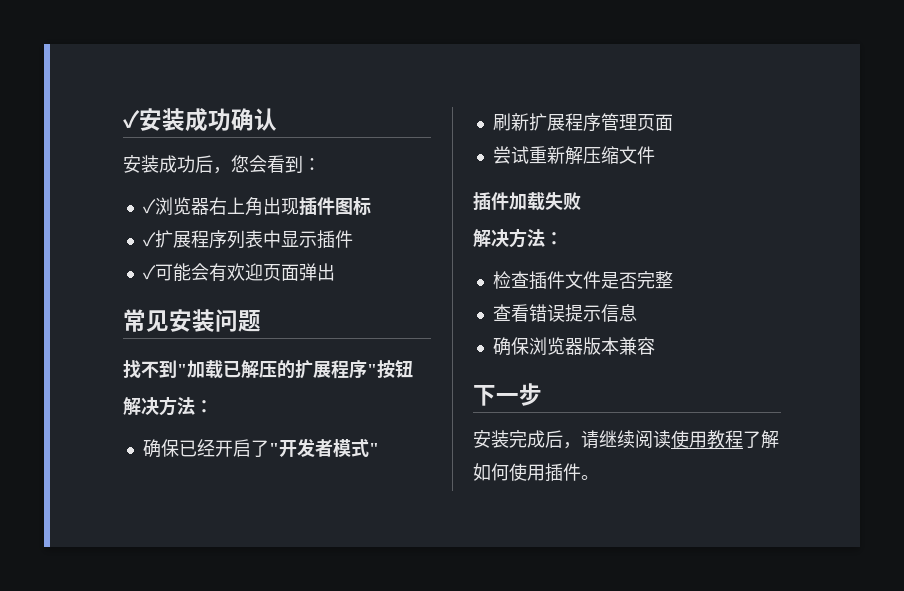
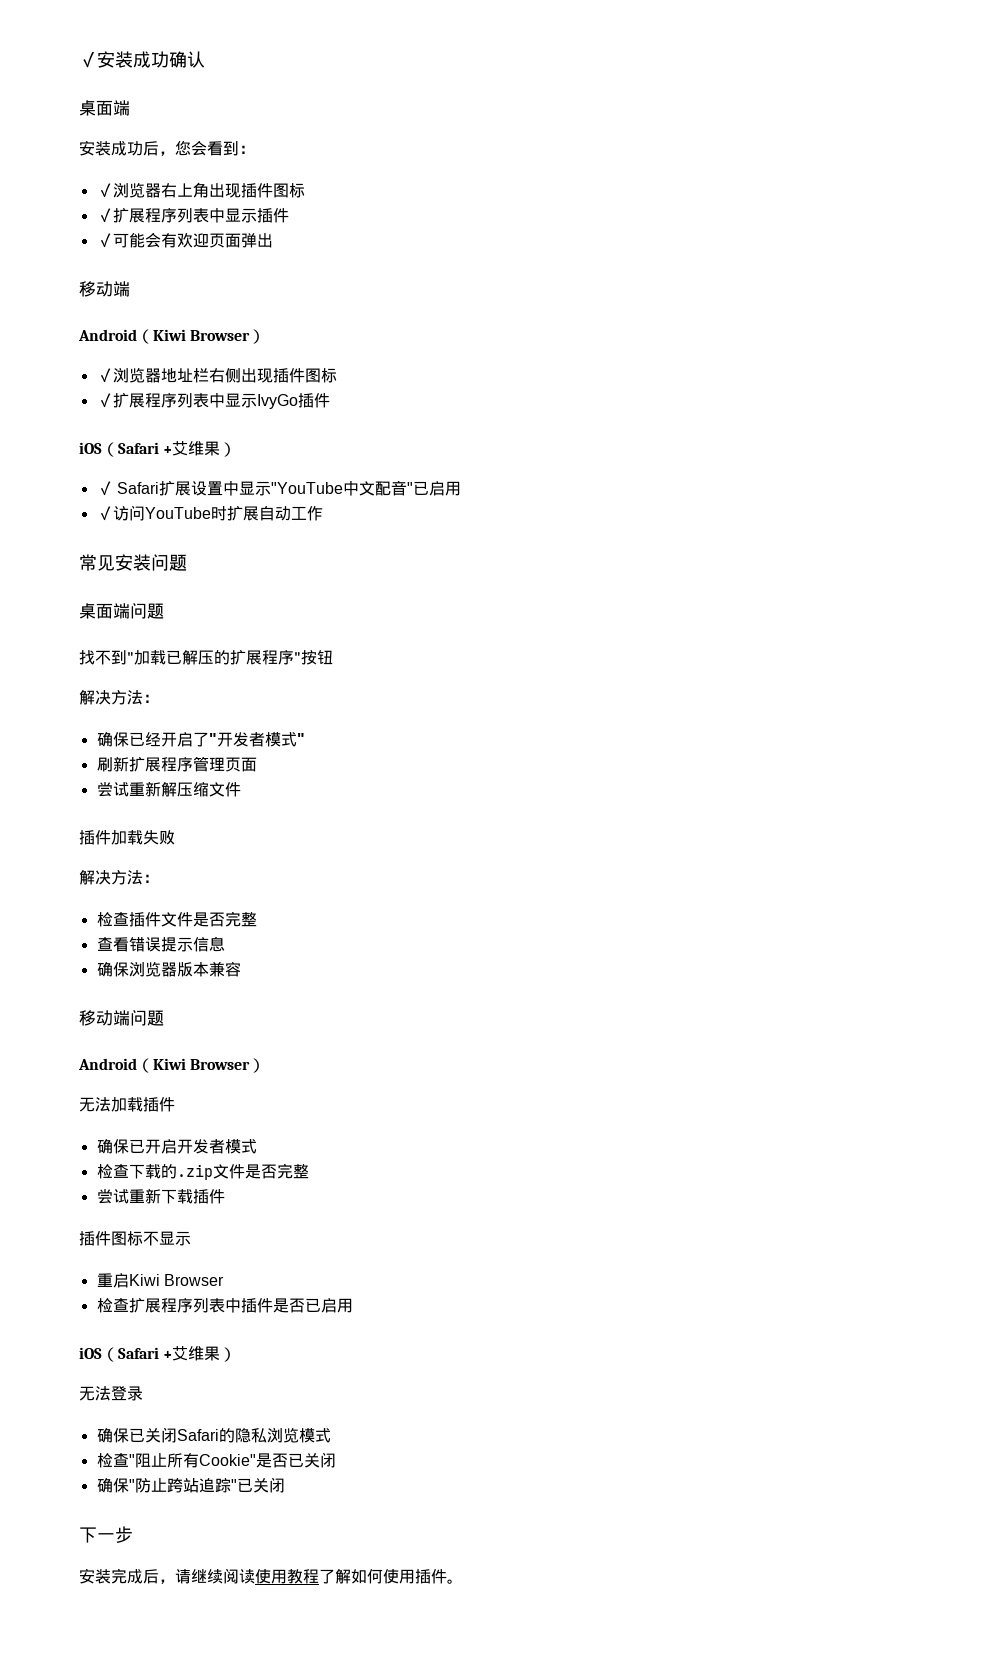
(277, 119) none -> [79,100,130,116] // 桌面端
(335, 272) none -> [79,281,130,297] [78,329,266,344] [96,367,337,383] [96,393,330,409] [79,441,237,457] [96,480,461,496] [96,505,323,521] // 移动端 // Android（Kiwi Browser） // ✓浏览器地址栏右侧出现插件图标 // ✓扩展程序列表中显示IvyGo插件 // iOS（Safari +艾维果） // ✓ Safari扩展设置中显示"YouTube中文配音"已启用 // ✓访问YouTube时扩展自动工作
(261, 321) none -> [79,603,164,619] // 桌面端问题
(655, 346) none -> [79,1010,164,1026] [78,1058,266,1073] [79,1097,175,1112] [96,1139,257,1154] [96,1163,309,1180] [96,1188,225,1204] [79,1231,191,1246] [96,1273,224,1288] [96,1298,353,1313] [79,1346,237,1362] [79,1386,143,1401] [96,1427,331,1443] [96,1452,336,1468] [96,1477,285,1493] // 移动端问题 // Android（Kiwi Browser） // 无法加载插件 // 确保已开启开发者模式 // 检查下载的.zip文件是否完整 // 尝试重新下载插件 // 插件图标不显示 // 重启Kiwi Browser // 检查扩展程序列表中插件是否已启用 // iOS（Safari +艾维果） // 无法登录 // 确保已关闭Safari的隐私浏览模式 // 检查"阻止所有Cookie"是否已关闭 // 确保"防止跨站追踪"已关闭

